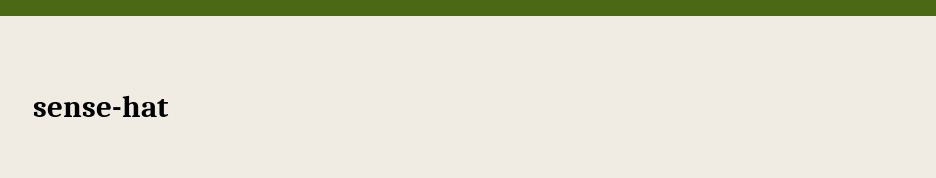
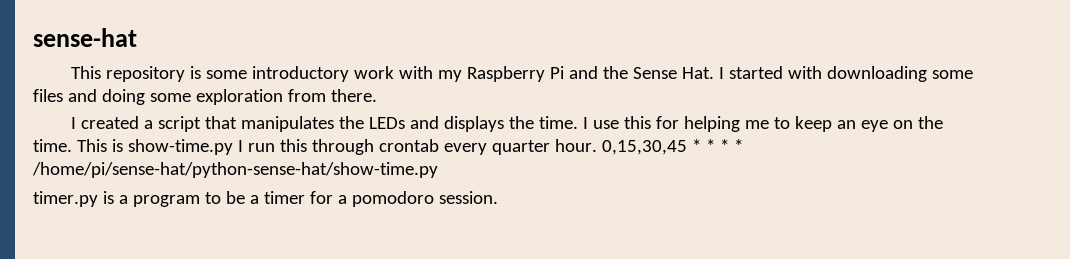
(169, 106) none -> [71,66,974,82] [33,89,377,105] [71,116,943,132] [33,139,743,155] [32,162,438,178] [33,191,498,207] // This repository is some introductory work with my Raspberry Pi and the Sense Hat. I started with downloading some files and doing some exploration from there. // I created a script that manipulates the LEDs and displays the time. I use this for helping me to keep an eye on the time. This is show-time.py I run this through crontab every quarter hour. 0,15,30,45 * * * * /home/pi/sense-hat/python-sense-hat/show-time.py // timer.py is a program to be a timer for a pomodoro session.

